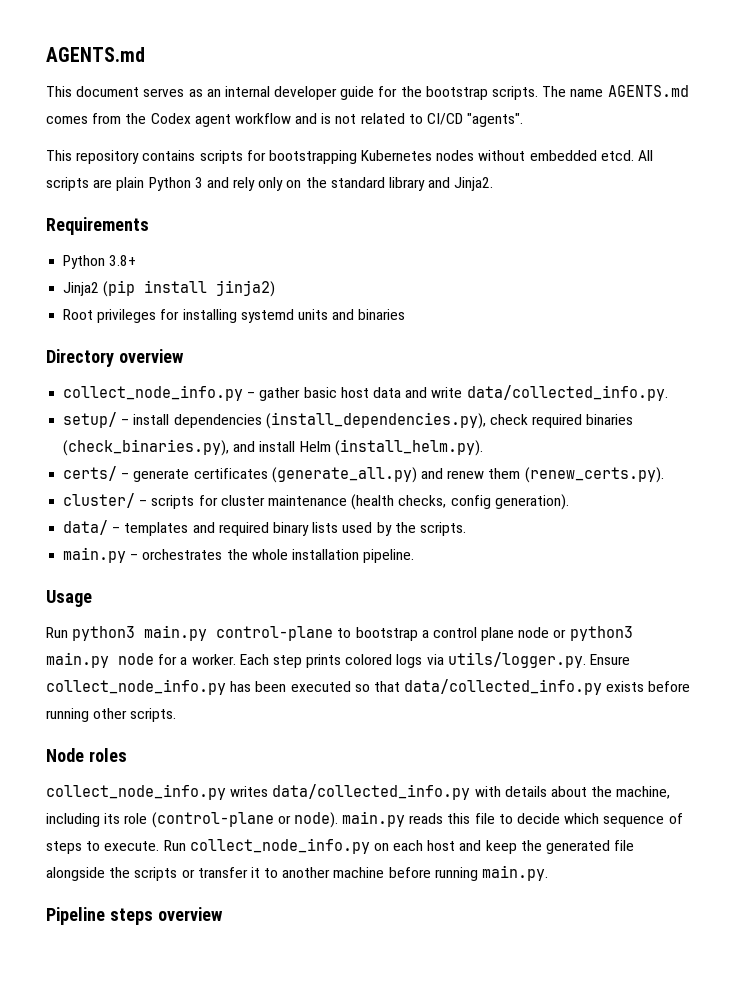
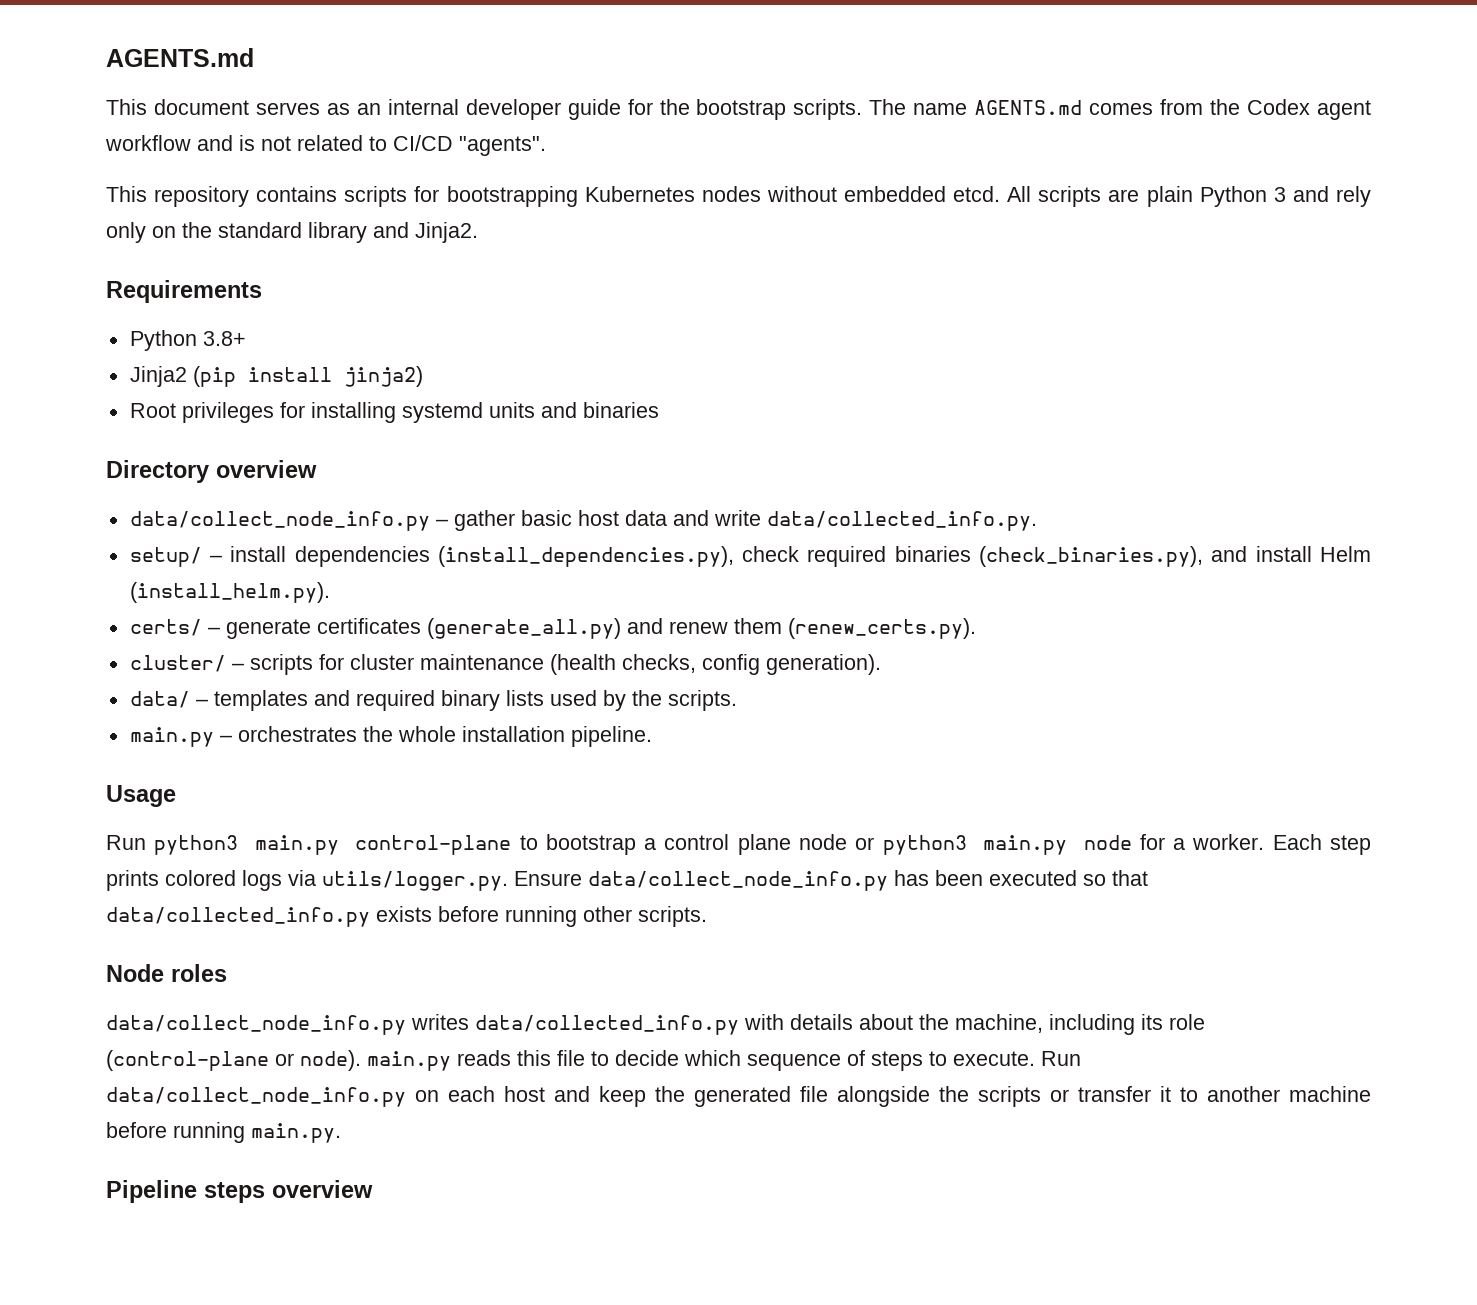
[63,385,244,401] collect_node_info.py -> [129,511,430,531] data/collect_node_info.py
[46,679,226,695] collect_node_info.py -> [588,871,888,891] data/collect_node_info.py
[46,784,226,800] collect_node_info.py -> [106,1015,406,1035] data/collect_node_info.py
[189,838,370,854] collect_node_info.py -> [106,1087,406,1107] data/collect_node_info.py

